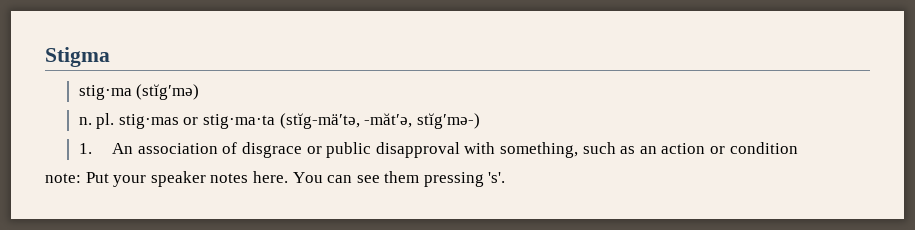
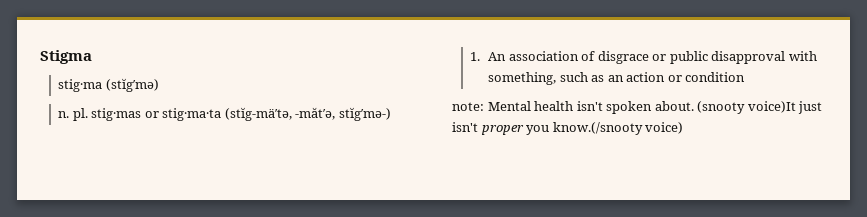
[85,171,506,187] Put your speaker notes here. You can see them pressing 's'. -> [487,101,823,114] [452,122,684,135] Mental health isn't spoken about. (snooty voice)It just isn't proper you know.(/snooty voice)

